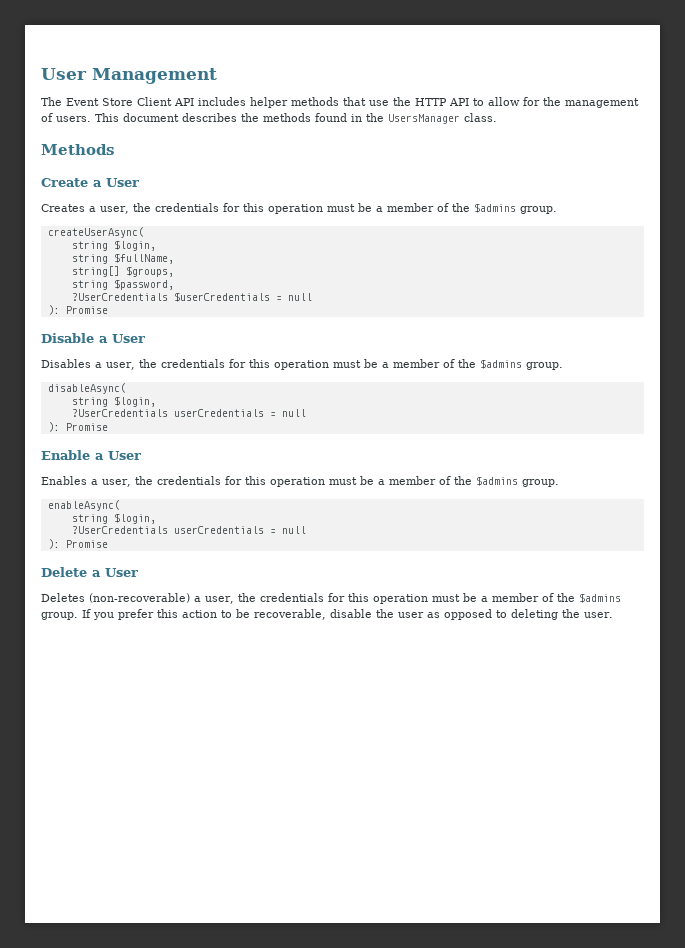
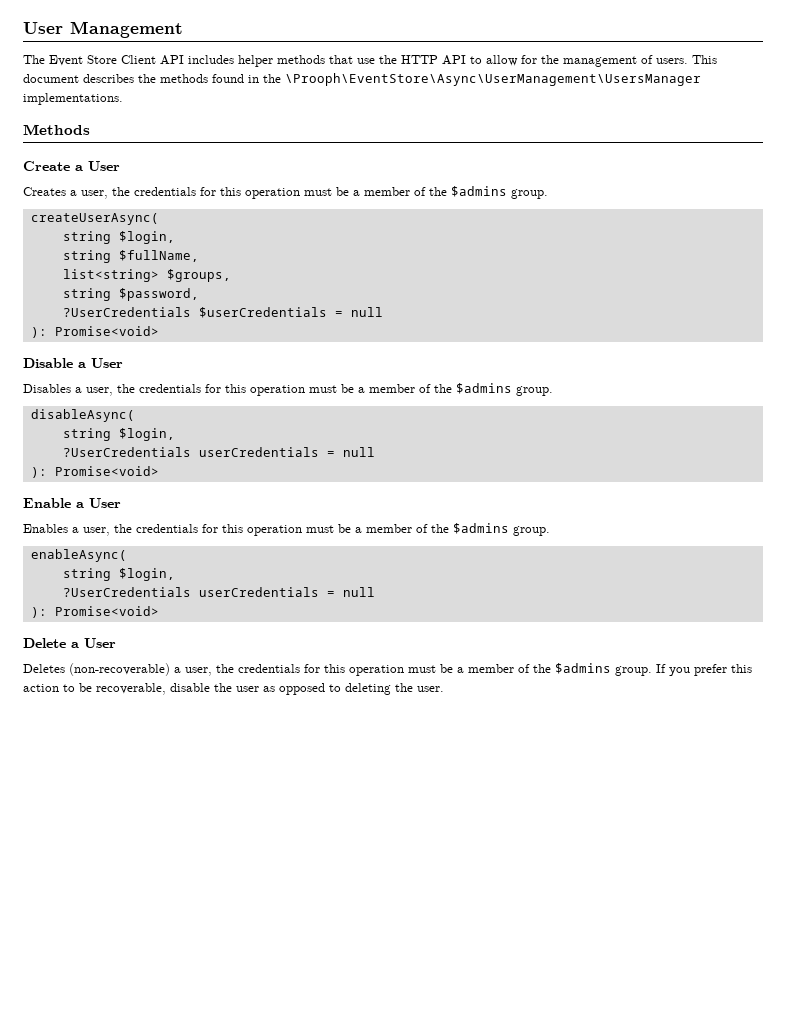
[388,113,497,124] UsersManager class. -> [285,73,701,86] [23,93,123,105] \Prooph\EventStore\Async\UserManagement\UsersManager implementations.
[71,266,120,277] string[] -> [62,269,159,282] list<string>
[65,306,108,314] Promise -> [54,326,159,336] Promise<void>
[65,423,108,431] Promise -> [54,466,159,476] Promise<void>
[65,540,108,548] Promise -> [54,606,159,616] Promise<void>

